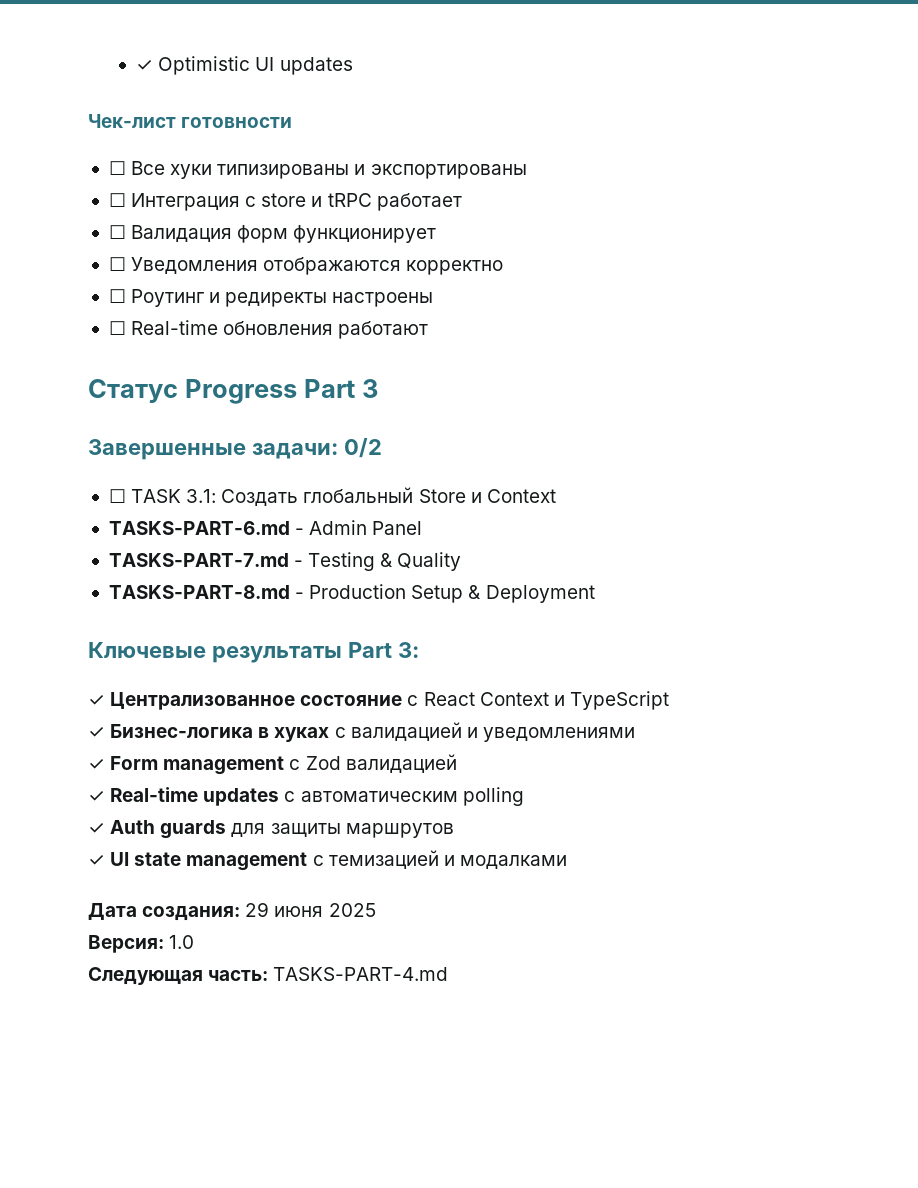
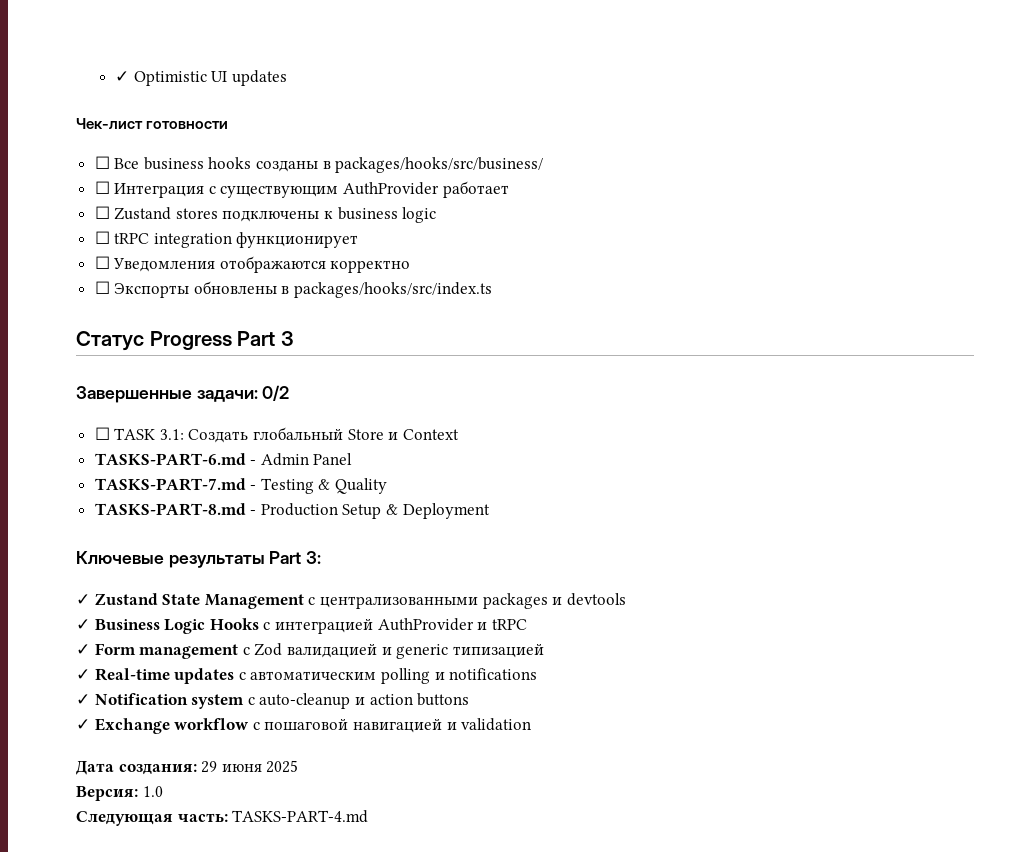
[170,164,527,179] хуки типизированы и экспортированы -> [143,157,544,173] business hooks созданы в packages/hooks/src/business/
[261,193,372,207] store и tRPC -> [220,182,440,198] существующим AuthProvider
[131,225,289,243] Валидация форм -> [114,207,437,223] [94,231,232,248] Zustand stores подключены к business logic // ☐ tRPC integration
[131,289,434,307] [108,320,429,339] Роутинг и редиректы настроены // ☐ Real-time обновления работают -> [114,281,493,298] Экспорты обновлены в packages/hooks/src/index.ts
[110,691,669,710] [88,722,635,742] Централизованное состояние с React Context и TypeScript // ✓ Бизнес-логика в хуках с валидацией и уведомлениями -> [94,593,626,609] [76,618,527,634] Zustand State Management с централизованными packages и devtools // ✓ Business Logic Hooks с интеграцией AuthProvider и tRPC
(457, 763) none -> [381,643,544,659] и generic типизацией
[88,820,454,839] [88,850,567,871] // ✓ Auth guards для защиты маршрутов // ✓ UI state management с темизацией и модалками -> [434,668,538,680] [76,693,470,709] [76,718,532,734] и notifications // ✓ Notification system с auto-cleanup и action buttons // ✓ Exchange workflow с пошаговой навигацией и validation

